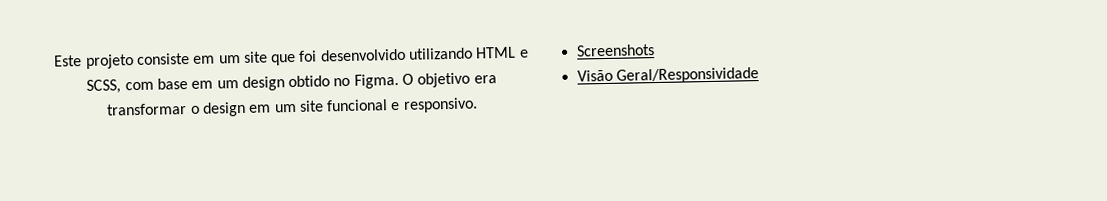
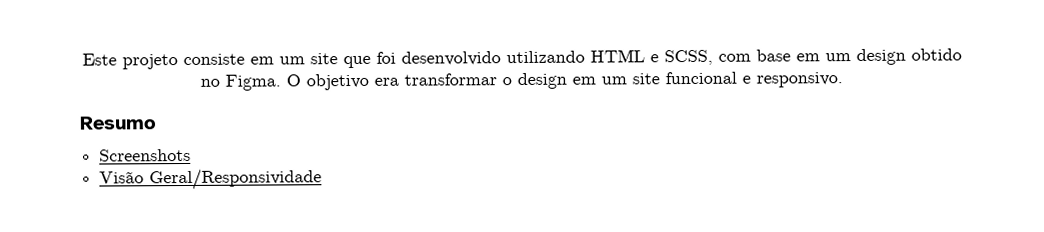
(478, 105) none -> [79,116,156,130] // Resumo

